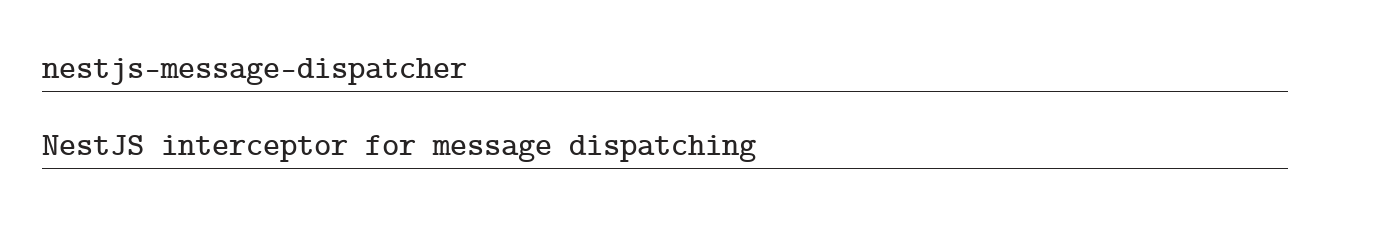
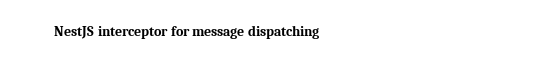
[42,58,467,85] nestjs-message-dispatcher // -> (54, 32) none

